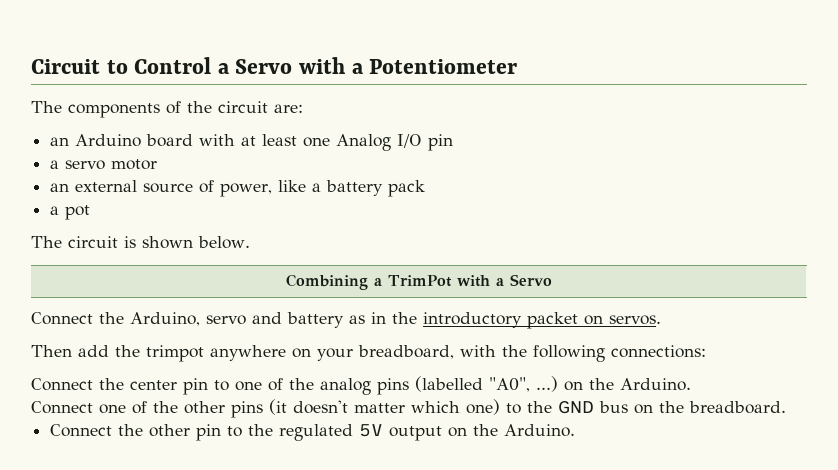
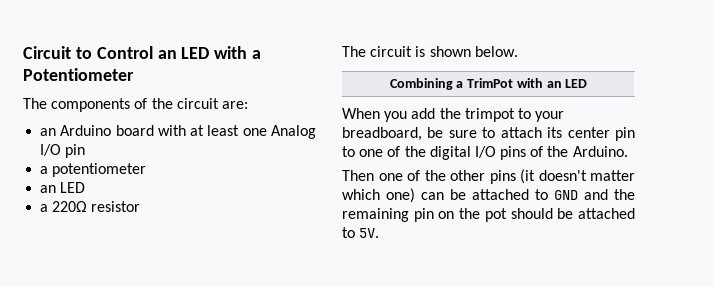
[217,59,293,74] a Servo -> [157,47,210,59] an LED
[65,159,158,170] [50,180,426,197] [50,205,91,220] servo motor // an external source of power, like a battery pack // a pot -> [52,163,147,177] [40,182,86,193] [40,201,141,212] potentiometer // an LED // a 220Ω resistor
[495,274,552,286] [31,312,661,329] [31,345,706,362] [31,378,124,391] a Servo // Connect the Arduino, servo and battery as in the introductory packet on servos. // Then add the trimpot anywhere on your breadboard, with the following connections: // Connect the -> [546,79,588,88] [342,108,565,122] [342,127,563,141] an LED // When you add the trimpot to your breadboard, be sure to attach its
[320,376,583,395] analog pins (labelled "A0", ...) on -> [429,146,544,160] digital I/O pins of
[31,401,93,414] Connect -> [342,170,374,181] Then
[506,401,786,414] [50,424,576,441] to the GND bus on the breadboard. // Connect the other pin to the regulated 5V output on the Arduino. -> [421,189,635,200] [342,208,635,222] [342,227,380,238] can be attached to GND and the remaining pin on the pot should be attached to 5V.

